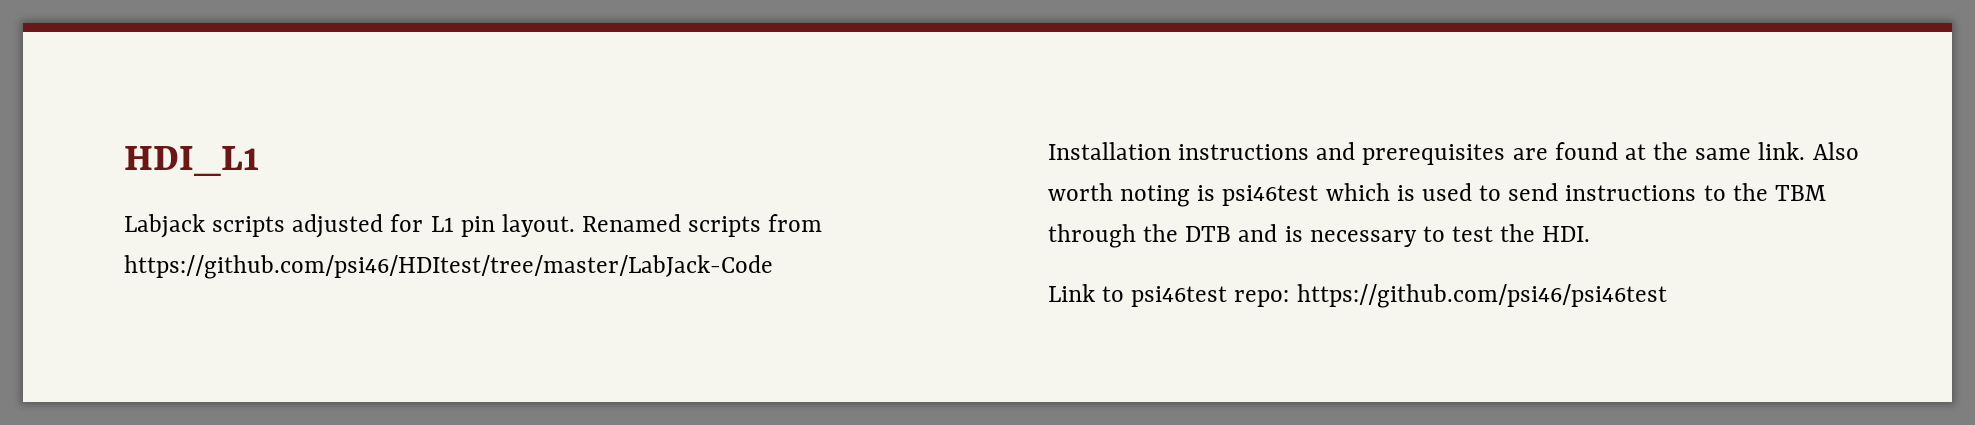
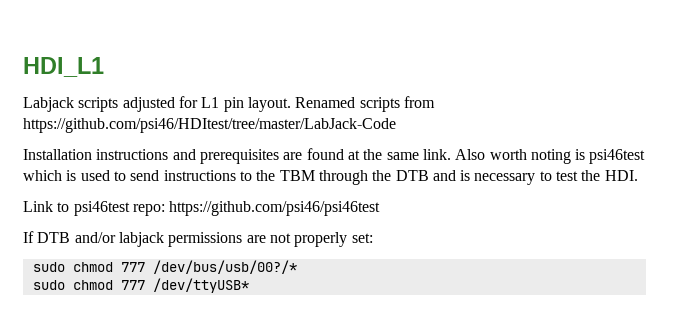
(1667, 296) none -> [23,231,373,247] [32,260,297,274] [32,278,249,293] // If DTB and/or labjack permissions are not properly set: // sudo chmod 777 /dev/bus/usb/00?/* // sudo chmod 777 /dev/ttyUSB*

